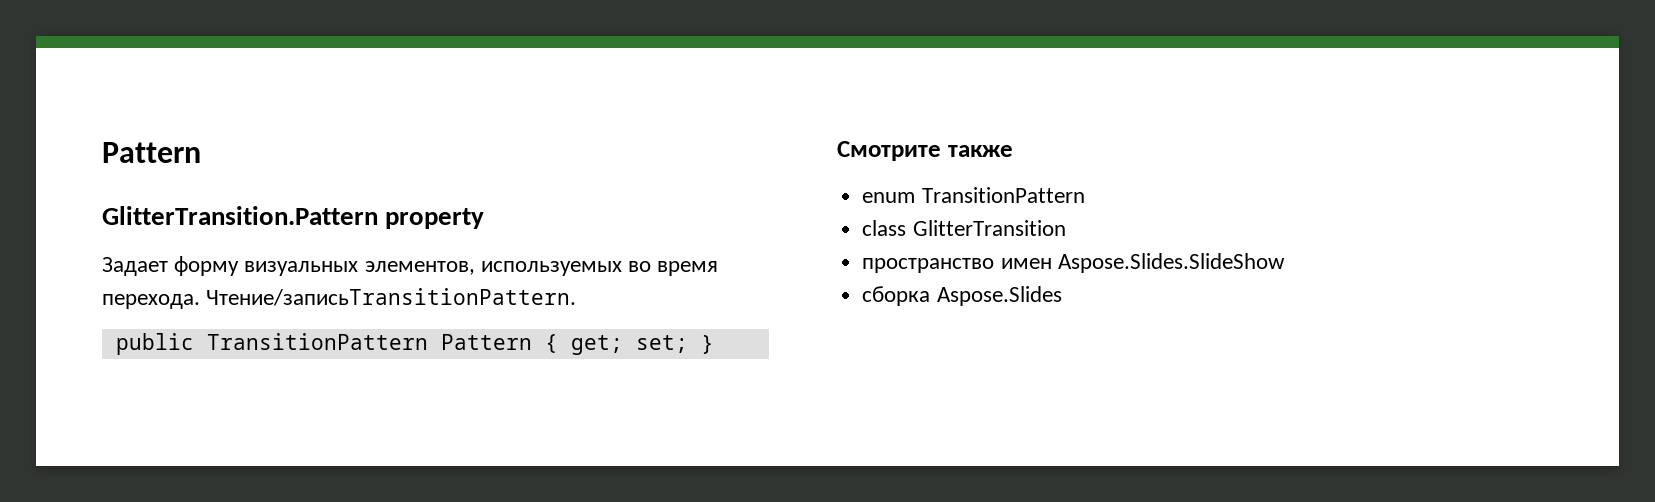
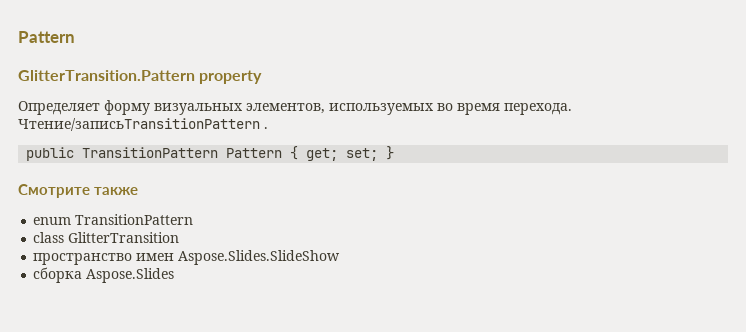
[102,257,168,276] Задает -> [18,101,100,115] Определяет
[206,288,577,306] Чтение/записьTransitionPattern. -> [18,118,268,131] Чтение/записьTransitionPattern .

